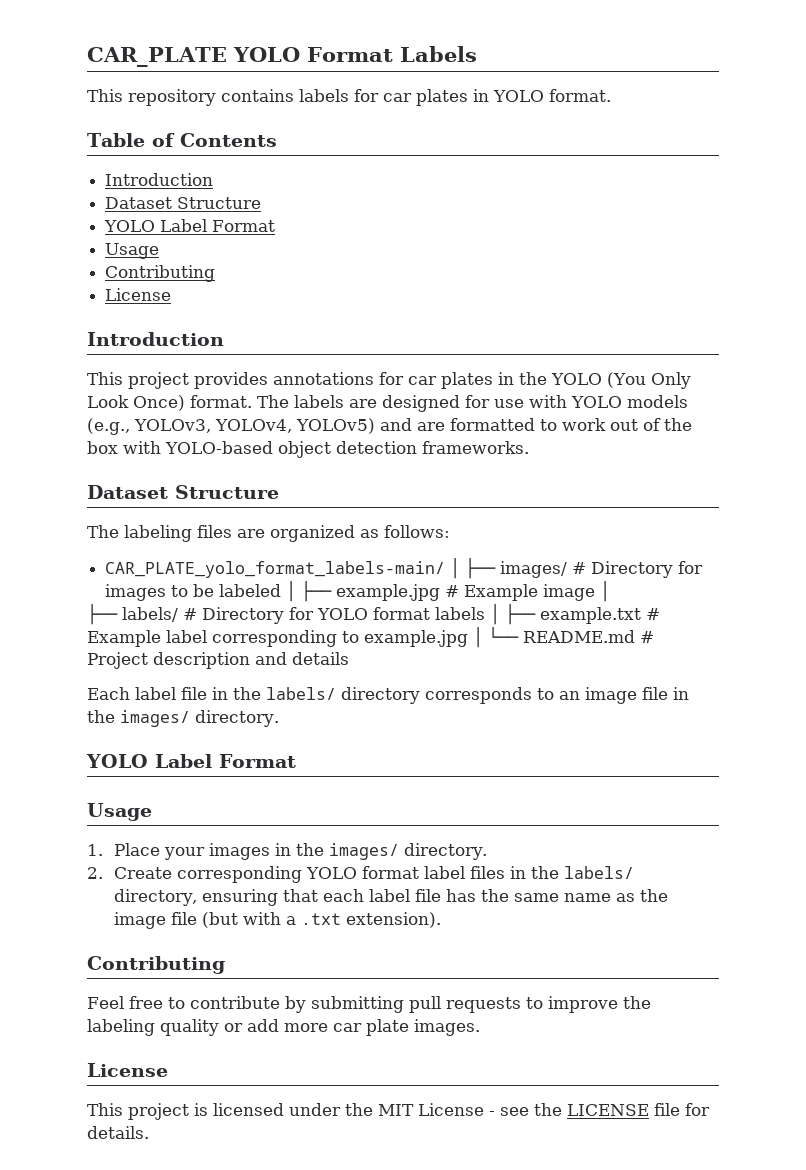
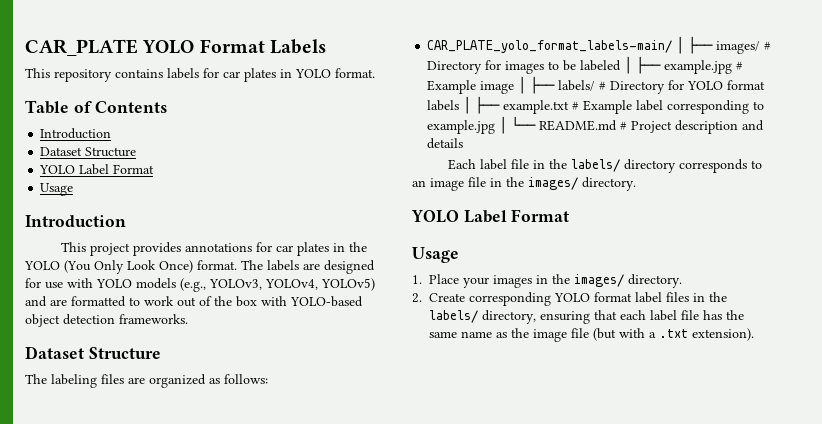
[105,265,216,282] [105,288,172,301] // Contributing // License -> (74, 189) none
(611, 591) // -> (527, 85) none
[87,956,225,974] [87,996,651,1013] [87,1019,480,1036] [87,1063,168,1077] [87,1103,710,1120] [87,1126,149,1139] // Contributing // Feel free to contribute by submitting pull requests to improve the labeling quality or add more car plate images. // License // This project is licensed under the MIT License - see the LICENSE file for details. -> (754, 334) none

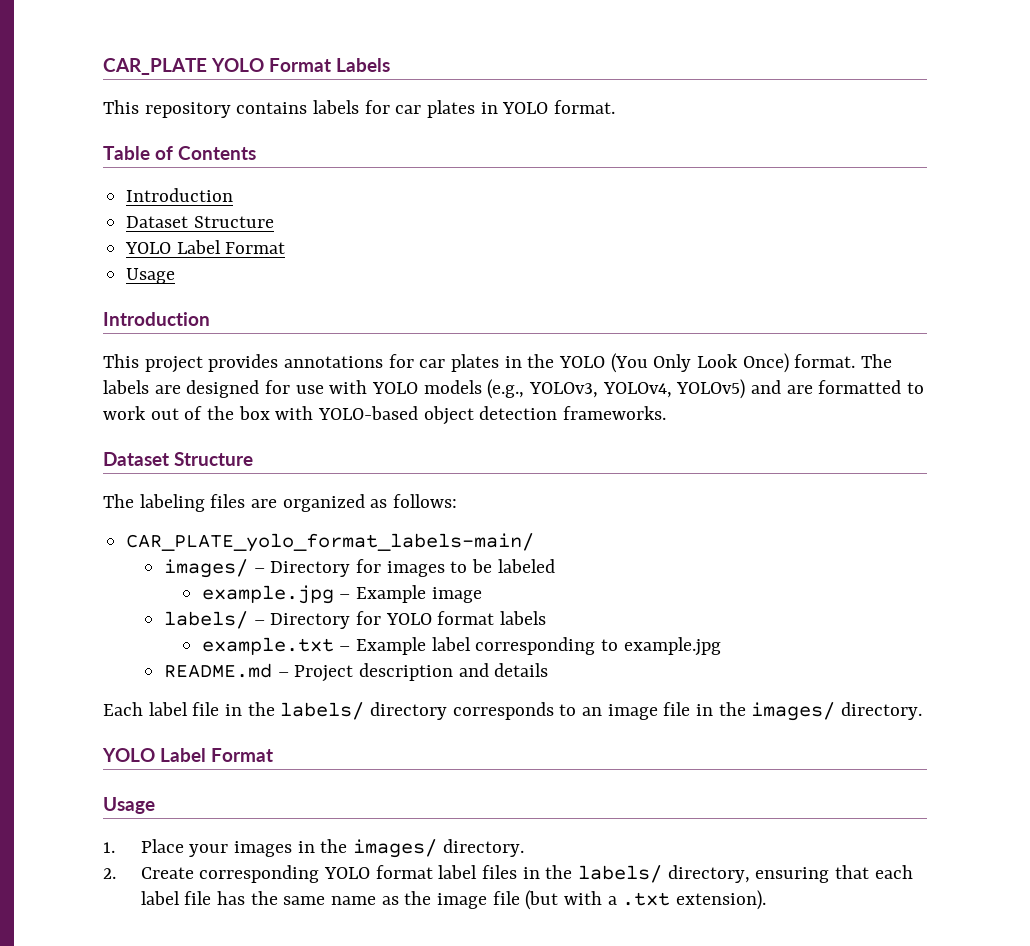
[676,36,772,54] │ ├── images/ # -> [163,559,265,578] // images/ –
[624,56,744,74] [427,76,607,94] │ ├── example.jpg # Example image │ ├── labels/ # -> [201,585,482,604] [163,611,265,629] // example.jpg – Example image // labels/ –
[463,96,580,114] │ ├── example.txt # -> [201,637,351,655] // example.txt –
[499,116,628,134] │ └── README.md # -> [163,663,289,678] // README.md –

